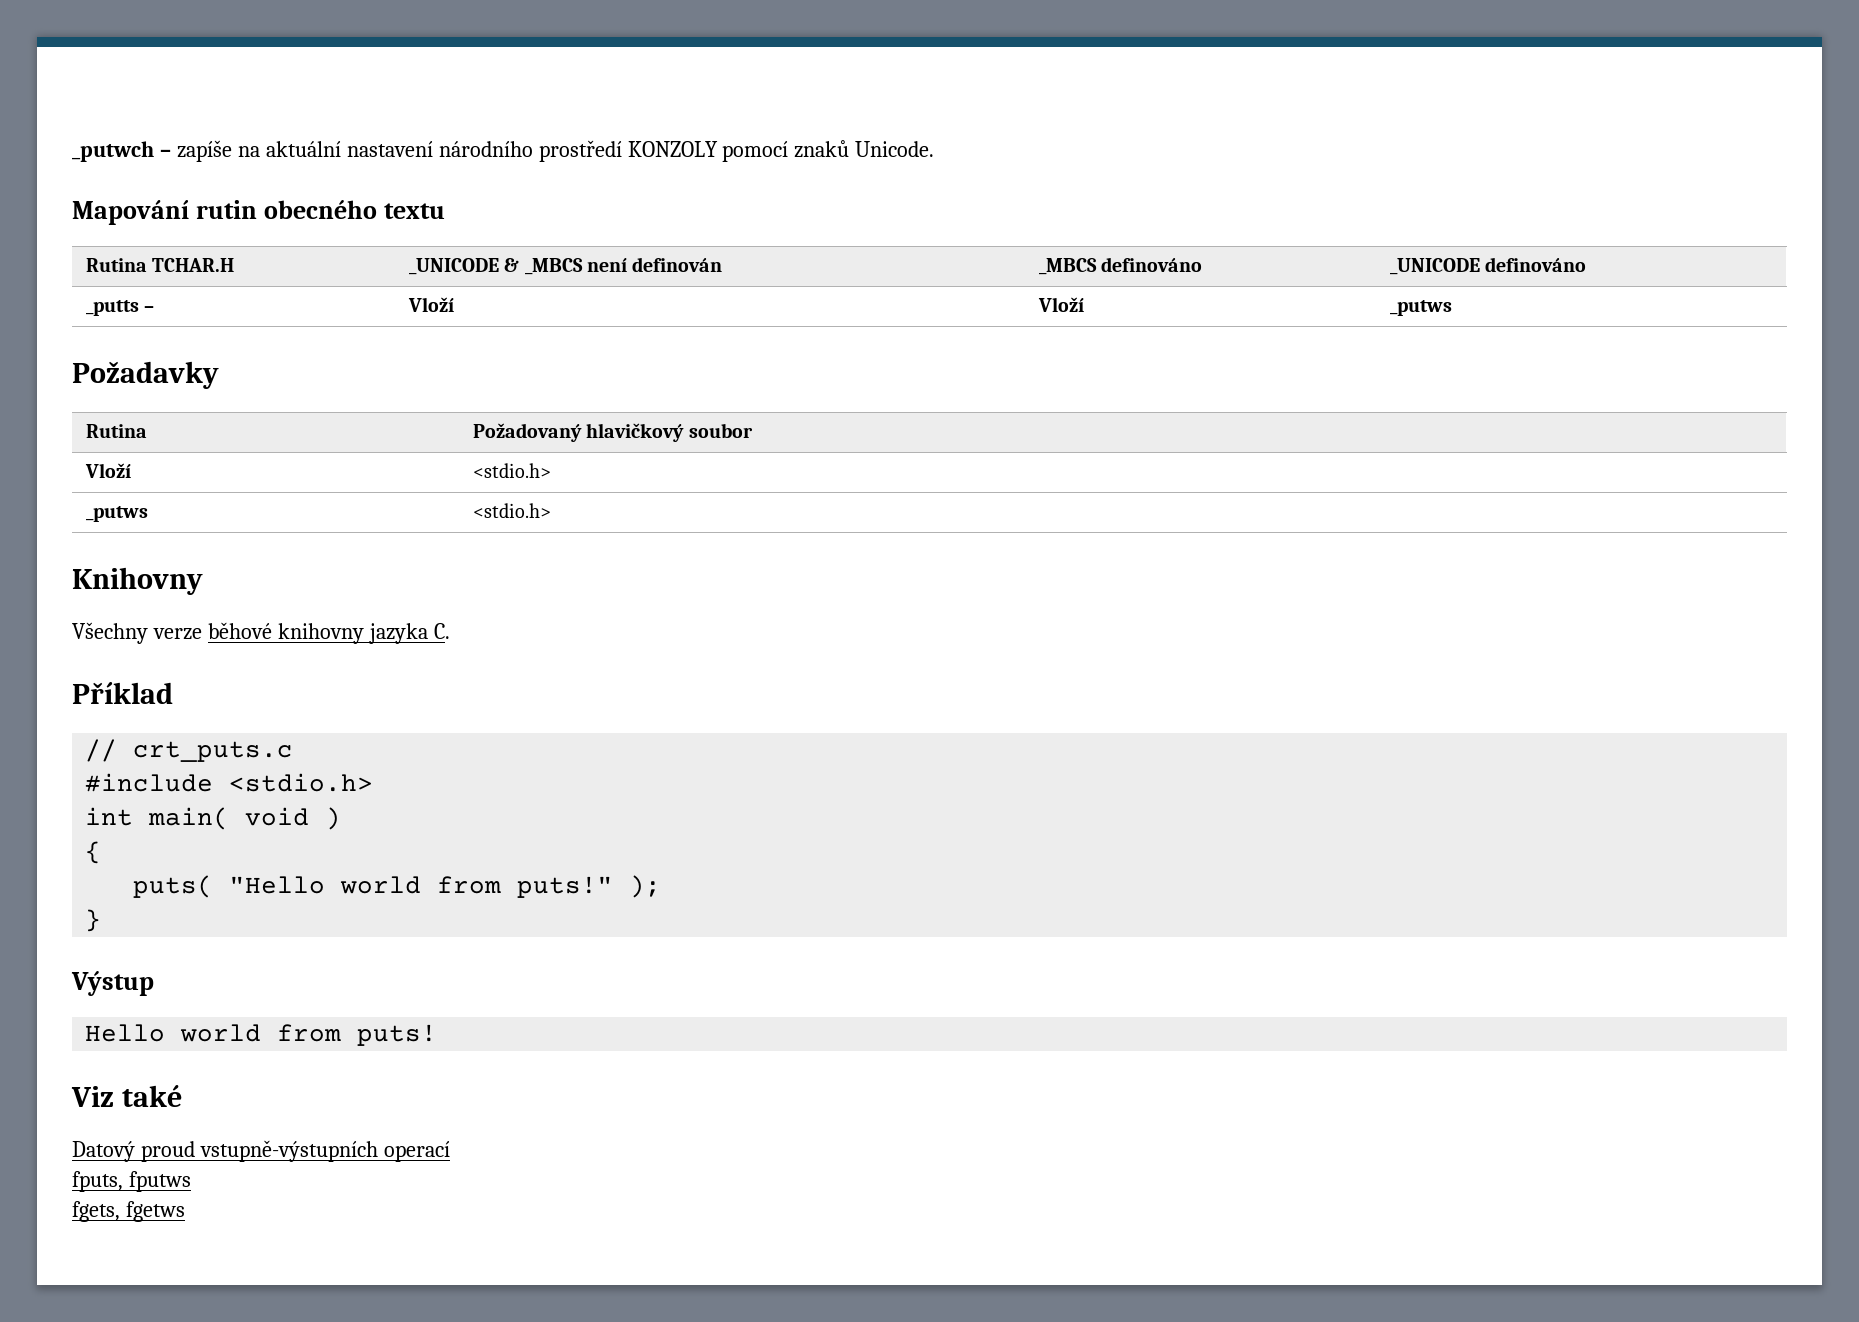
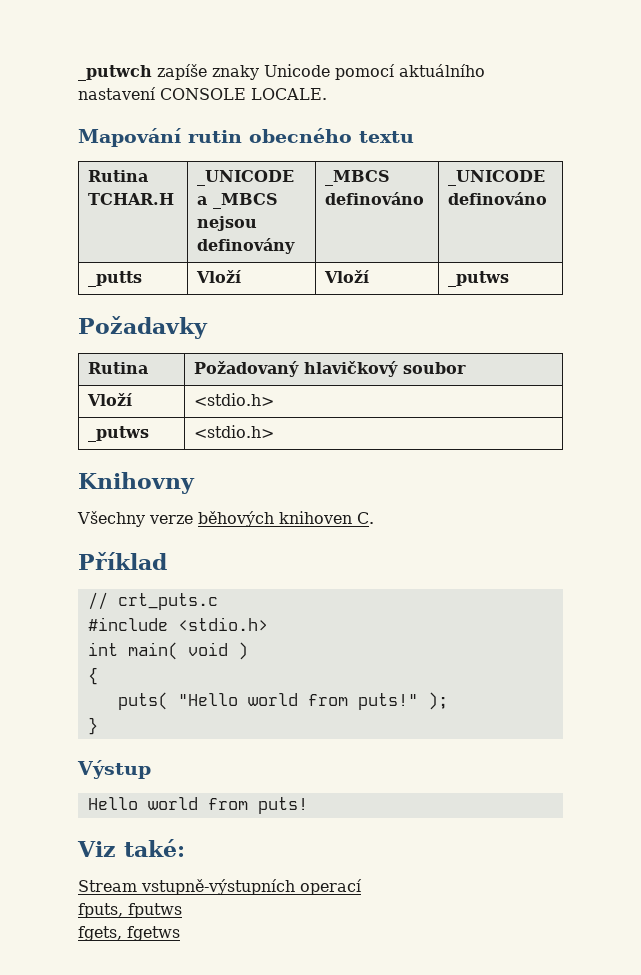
[159,140,935,162] – zapíše na aktuální nastavení národního prostředí KONZOLY pomocí znaků Unicode. -> [157,64,485,80] [78,87,327,100] zapíše znaky Unicode pomocí aktuálního nastavení CONSOLE LOCALE.
[504,257,723,275] & _MBCS není definován -> [196,193,278,209] [196,216,257,231] [196,238,295,254] a _MBCS nejsou definovány
[144,306,155,312] – -> (142, 279) none
[207,622,428,644] běhové knihovny jazyka -> [198,511,352,527] běhových knihoven
[121,1085,182,1107] [72,1141,195,1162] také // Datový proud -> [124,839,185,857] [78,880,137,892] také: // Stream

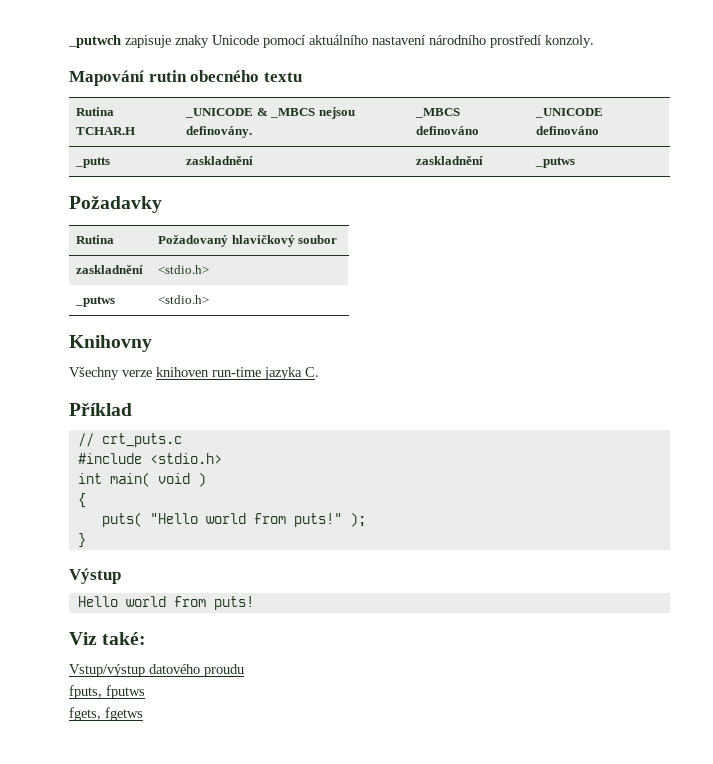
[157,64,207,80] zapíše -> [125,35,171,48] zapisuje
[160,88,327,100] CONSOLE LOCALE. -> [429,35,594,48] národního prostředí konzoly.
[196,196,207,205] a -> [256,108,268,116] &
[196,238,295,254] definovány -> [186,126,253,138] definovány.
[195,270,241,283] [323,270,369,283] Vloží | Vloží -> [186,156,254,165] [416,156,484,165] zaskladnění | zaskladnění
[86,393,132,406] Vloží -> [76,265,144,274] zaskladnění
[198,511,352,527] běhových knihoven -> [156,367,302,380] knihoven run-time jazyka
[78,879,362,895] Stream vstupně-výstupních operací -> [69,664,244,677] Vstup/výstup datového proudu

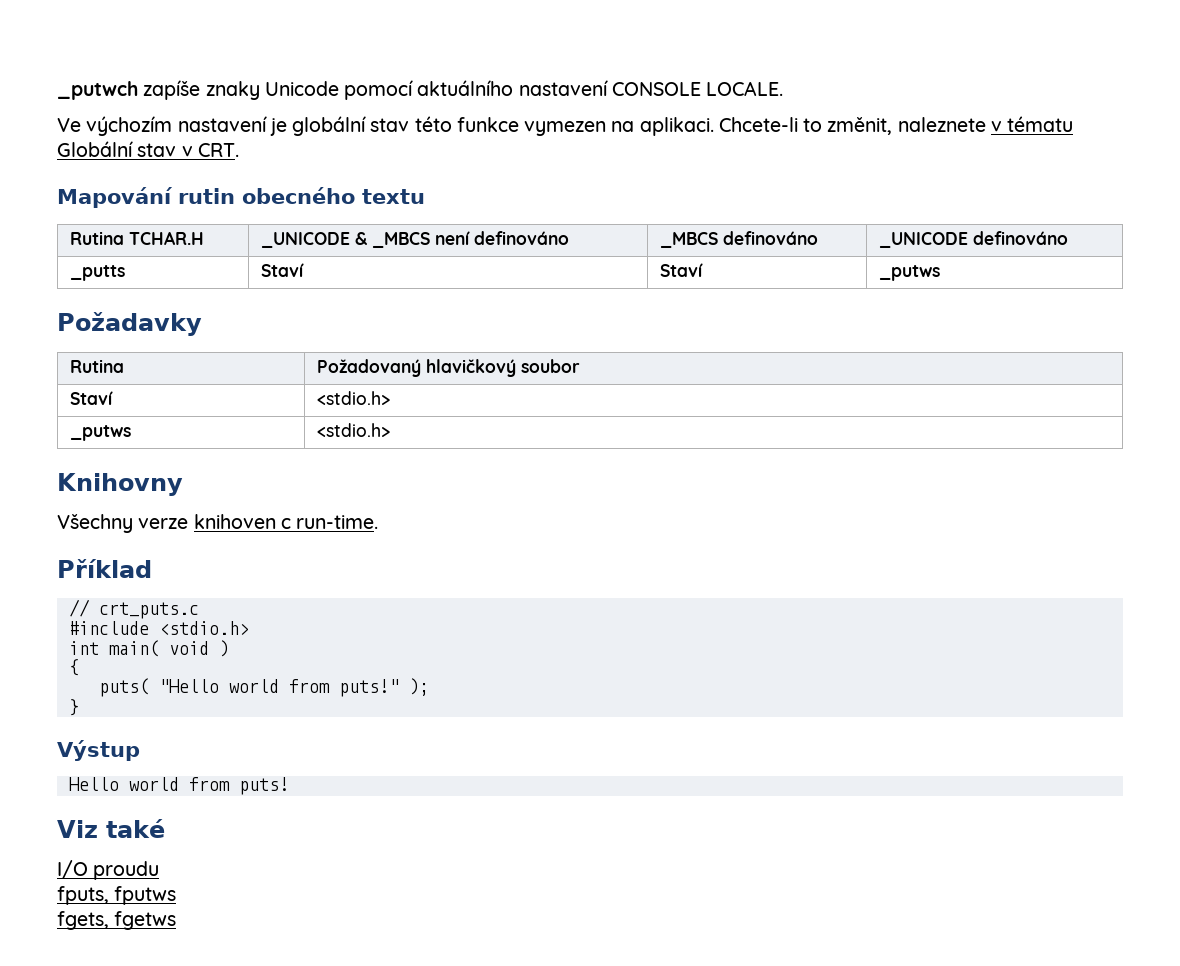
[125,35,171,48] zapisuje -> [143,80,201,100] zapíše
[429,35,594,48] národního prostředí konzoly. -> [611,81,784,96] [57,116,1074,136] [57,141,239,157] CONSOLE LOCALE. // Ve výchozím nastavení je globální stav této funkce vymezen na aplikaci. Chcete-li to změnit, naleznete v tématu Globální stav v CRT.
[318,107,355,119] [186,126,253,138] nejsou definovány. -> [435,231,570,245] není definováno
[186,156,254,165] [416,156,484,165] zaskladnění | zaskladnění -> [261,263,305,277] [660,263,704,277] Staví | Staví
[76,265,144,274] zaskladnění -> [70,391,114,405] Staví
[212,367,319,380] run-time jazyka C. -> [280,515,379,529] c run-time.
[102,632,147,645] [69,664,200,677] také: // Vstup/výstup datového -> [106,819,165,838] [57,860,88,879] také // I/O

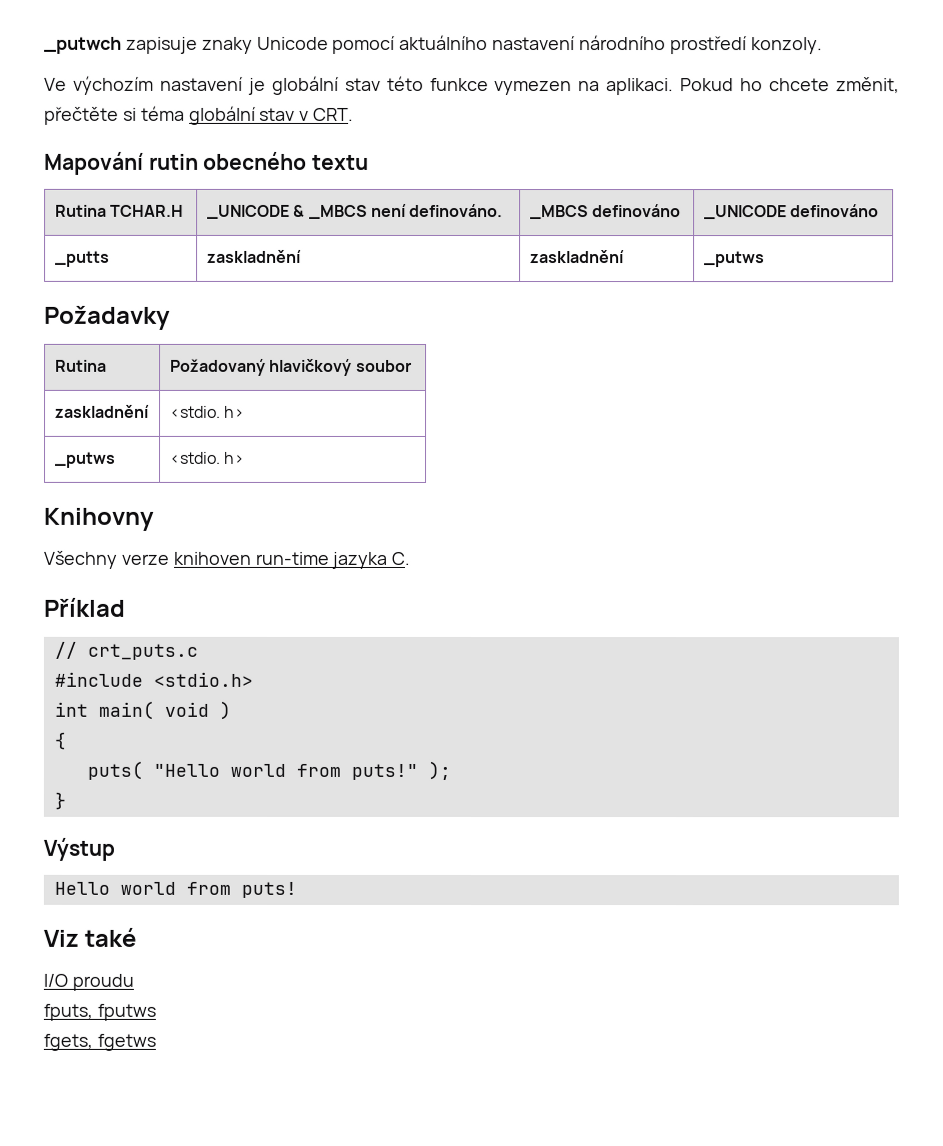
[143,80,201,100] zapíše -> [125,36,198,54] zapisuje
[611,81,784,96] CONSOLE LOCALE. -> [579,35,823,55] národního prostředí konzoly.
[718,116,1074,135] [57,141,133,157] Chcete-li to změnit, naleznete v tématu Globální -> [680,77,901,94] [44,105,256,125] Pokud ho chcete změnit, přečtěte si téma globální
[474,231,570,245] definováno -> [409,203,504,218] definováno.
[261,263,305,277] [660,263,704,277] Staví | Staví -> [206,249,302,263] [529,250,625,264] zaskladnění | zaskladnění
[70,391,114,405] [317,391,391,405] Staví | <stdio.h> -> [54,404,150,418] [169,405,246,418] zaskladnění | <stdio. h>
[317,423,391,437] <stdio.h> -> [169,451,246,464] <stdio. h>
[280,515,379,529] c run-time. -> [255,551,412,569] run-time jazyka C.

